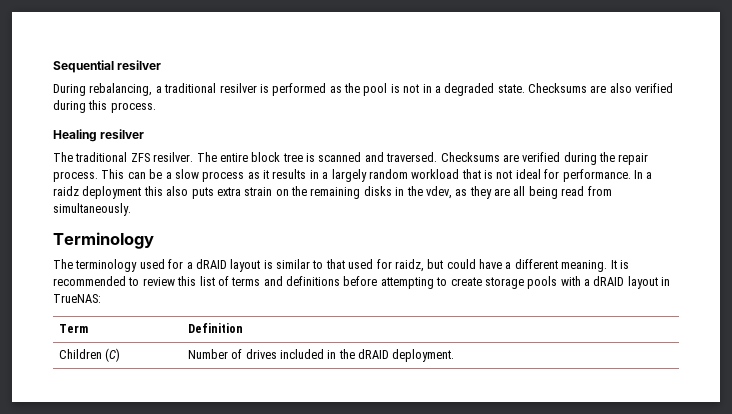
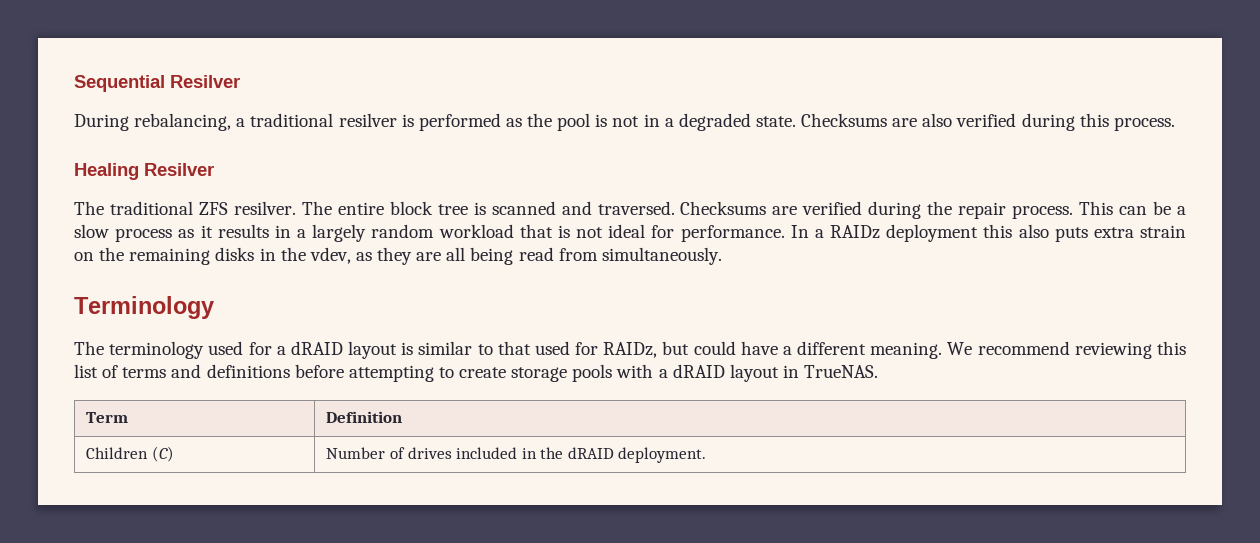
[117,60,162,70] resilver -> [170,75,240,88] Resilver
[100,129,145,139] resilver -> [144,163,214,176] Resilver
[53,186,79,196] raidz -> [829,225,880,239] RAIDz
[394,259,424,272] raidz, -> [603,342,658,358] RAIDz,
[610,260,629,269] [53,276,175,286] It is recommended to review -> [947,341,1152,359] We recommend reviewing
[53,294,101,303] TrueNAS: -> [804,365,879,378] TrueNAS.

